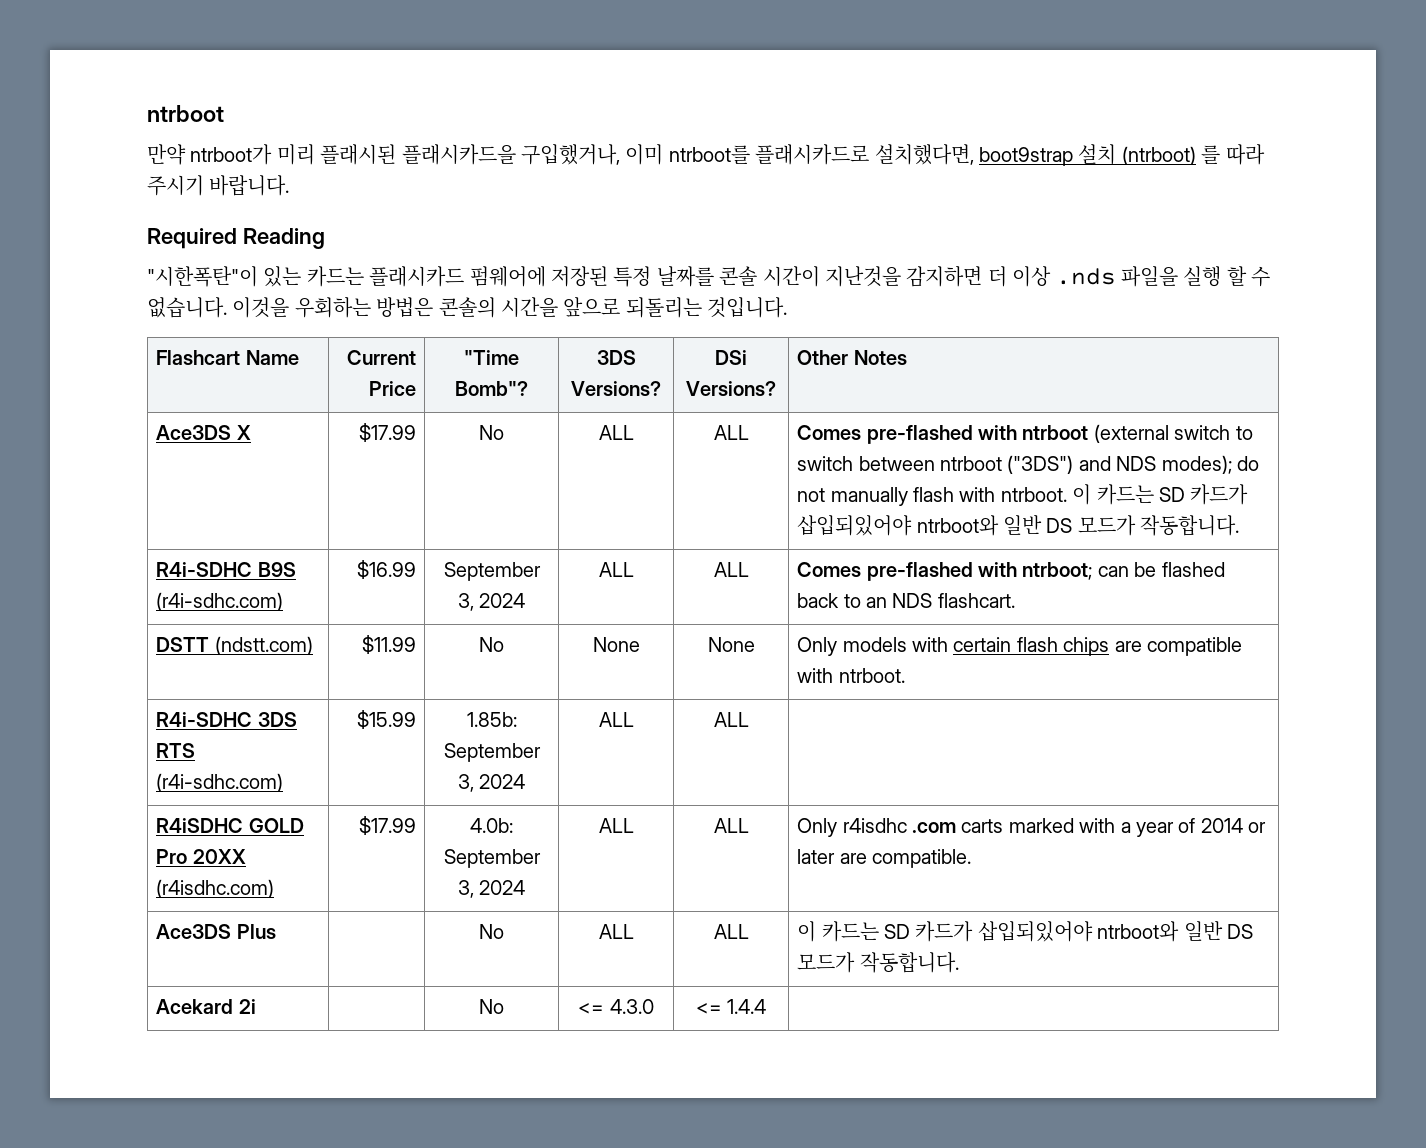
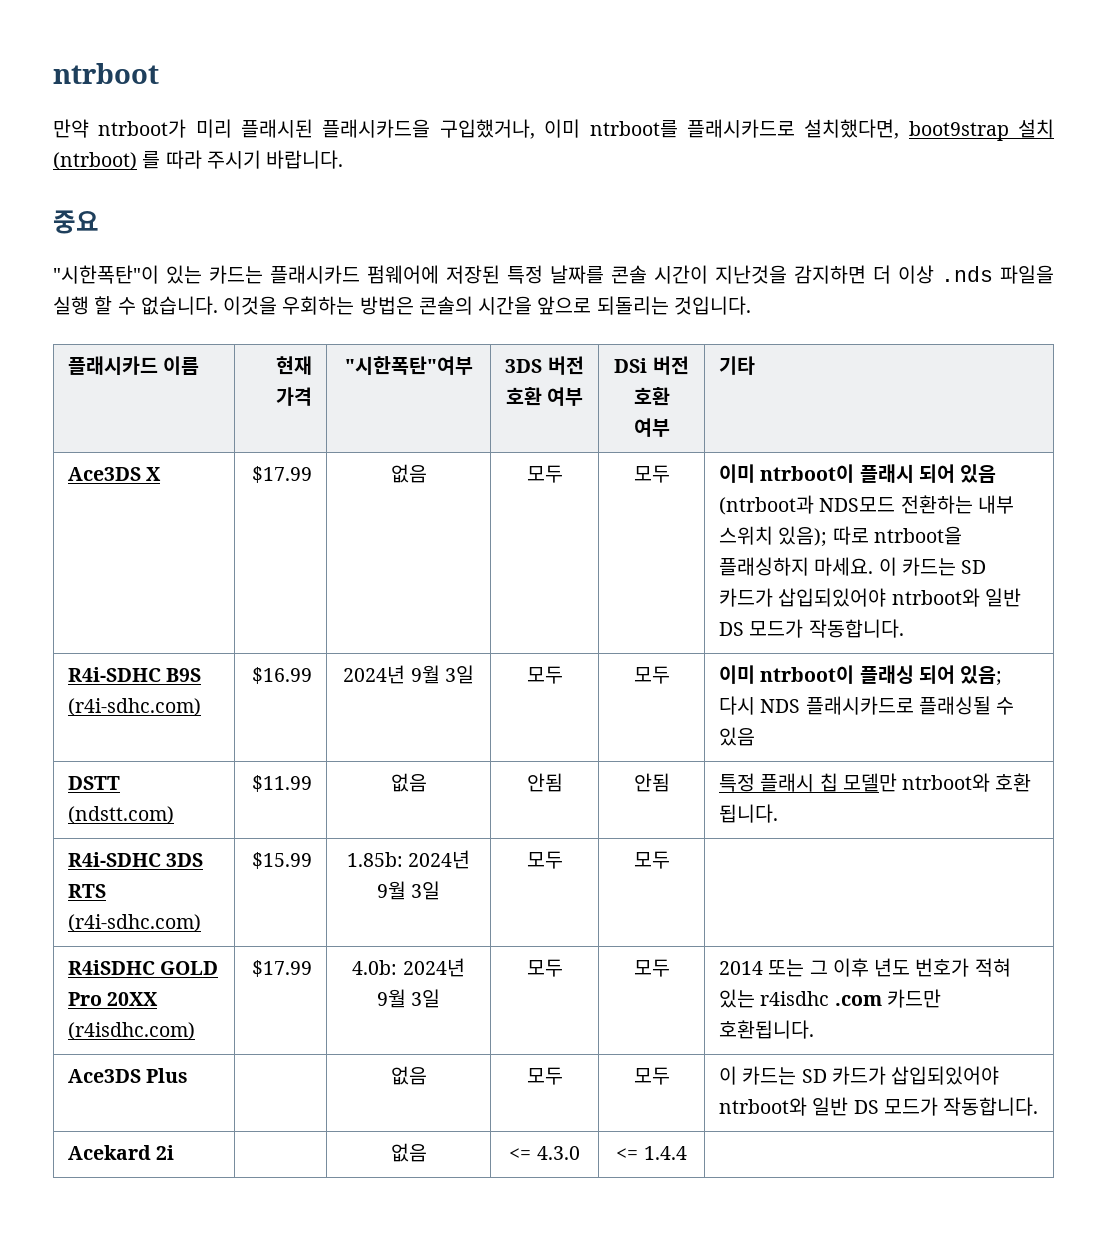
[147,228,325,249] Required Reading -> [53,210,99,234] 중요
[156,350,299,365] [346,350,416,365] [368,381,416,396] [464,350,519,365] [455,381,528,396] [596,350,636,365] [571,381,661,396] [715,350,747,365] [686,381,776,396] [797,350,907,365] [156,425,251,440] [358,423,416,442] [479,425,504,440] [598,425,634,440] [713,425,749,440] [797,424,1253,444] [797,455,1259,474] [797,487,1067,506] Flashcart Name | Current Price | "Time Bomb"? | 3DS Versions? | DSi Versions? | Other Notes // Ace3DS X | $17.99 | No | ALL | ALL | Comes pre-flashed with ntrboot (external switch to switch between ntrboot ("3DS") and NDS modes); do not manually flash with ntrboot. -> [68,356,200,375] [275,356,312,375] [275,387,312,406] [344,356,473,375] [505,356,584,375] [505,387,584,406] [614,356,689,375] [633,387,670,406] [633,418,670,437] [719,356,756,375] [68,467,162,481] [251,466,312,483] [390,464,427,483] [526,465,563,483] [633,465,670,483] [719,464,997,483] [719,495,1014,515] [719,526,962,547] [719,557,874,576] 플래시카드 이름 | 현재 가격 | "시한폭탄"여부 | 3DS 버전 호환 여부 | DSi 버전 호환 여부 | 기타 // Ace3DS X | $17.99 | 없음 | 모두 | 모두 | 이미 ntrboot이 플래시 되어 있음 (ntrboot과 NDS모드 전환하는 내부 스위치 있음); 따로 ntrboot을 플래싱하지 마세요.
[443,562,541,581] [457,593,526,611] [598,562,634,577] [713,562,749,577] [797,562,1225,581] [797,593,1015,608] [156,636,313,655] [361,635,416,654] [479,637,504,652] [592,637,640,652] [707,637,755,652] [797,637,1242,656] [797,668,905,683] September 3, 2024 | ALL | ALL | Comes pre-flashed with ntrboot; can be flashed back to an NDS flashcart. // DSTT (ndstt.com) | $11.99 | No | None | None | Only models with certain flash chips are compatible with ntrboot. -> [343,665,474,684] [526,666,563,684] [633,666,670,684] [719,665,1003,686] [719,696,1015,715] [719,727,756,746] [68,776,121,790] [68,806,175,824] [251,775,312,792] [390,773,427,792] [526,773,563,792] [633,773,670,792] [719,773,1032,792] [719,804,779,823] 2024년 9월 3일 | 모두 | 모두 | 이미 ntrboot이 플래싱 되어 있음; 다시 NDS 플래시카드로 플래싱될 수 있음 // DSTT (ndstt.com) | $11.99 | 없음 | 안됨 | 안됨 | 특정 플래시 칩 모델만 ntrboot와 호환 됩니다.
[443,743,541,762] [457,774,526,792] [598,712,634,727] [713,712,749,727] September 3, 2024 | ALL | ALL -> [408,850,471,869] [376,881,441,900] [526,851,563,869] [633,851,670,869] 2024년 9월 3일 | 모두 | 모두
[443,849,541,868] [457,880,526,898] [598,818,634,833] [713,818,749,833] [797,818,1267,837] [797,849,971,868] September 3, 2024 | ALL | ALL | Only r4isdhc .com carts marked with a year of 2014 or later are compatible. -> [402,958,465,977] [376,989,441,1008] [526,959,563,977] [633,959,670,977] [719,958,1011,977] [719,989,941,1008] [719,1020,815,1039] 2024년 9월 3일 | 모두 | 모두 | 2014 또는 그 이후 년도 번호가 적혀 있는 r4isdhc .com 카드만 호환됩니다.
[479,924,504,939] [598,924,634,939] [713,924,749,939] No | ALL | ALL -> [390,1066,427,1085] [526,1067,563,1085] [633,1067,670,1085] 없음 | 모두 | 모두
[479,999,504,1014] No -> [390,1143,427,1162] 없음

